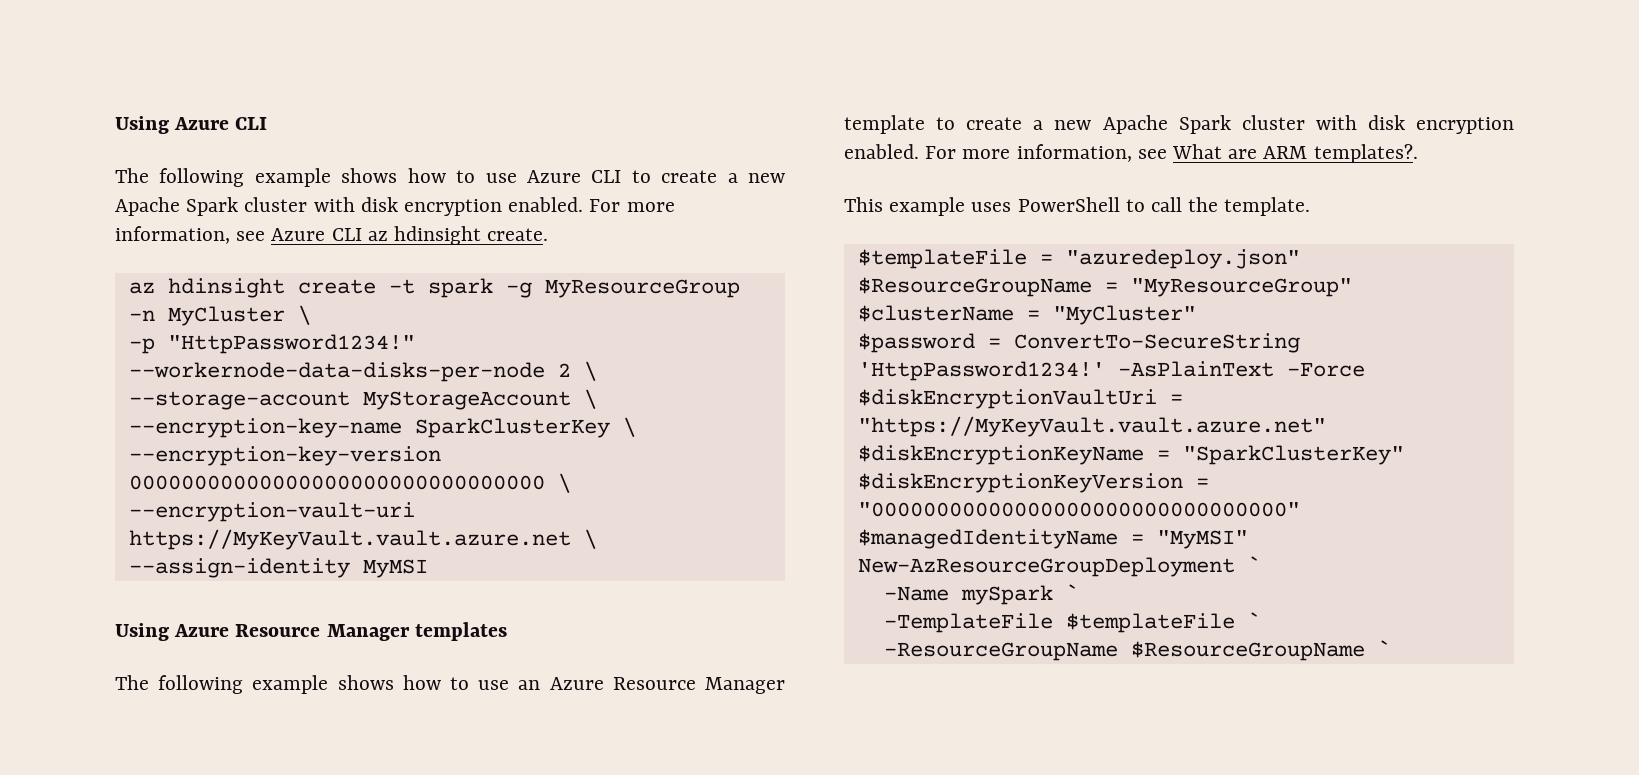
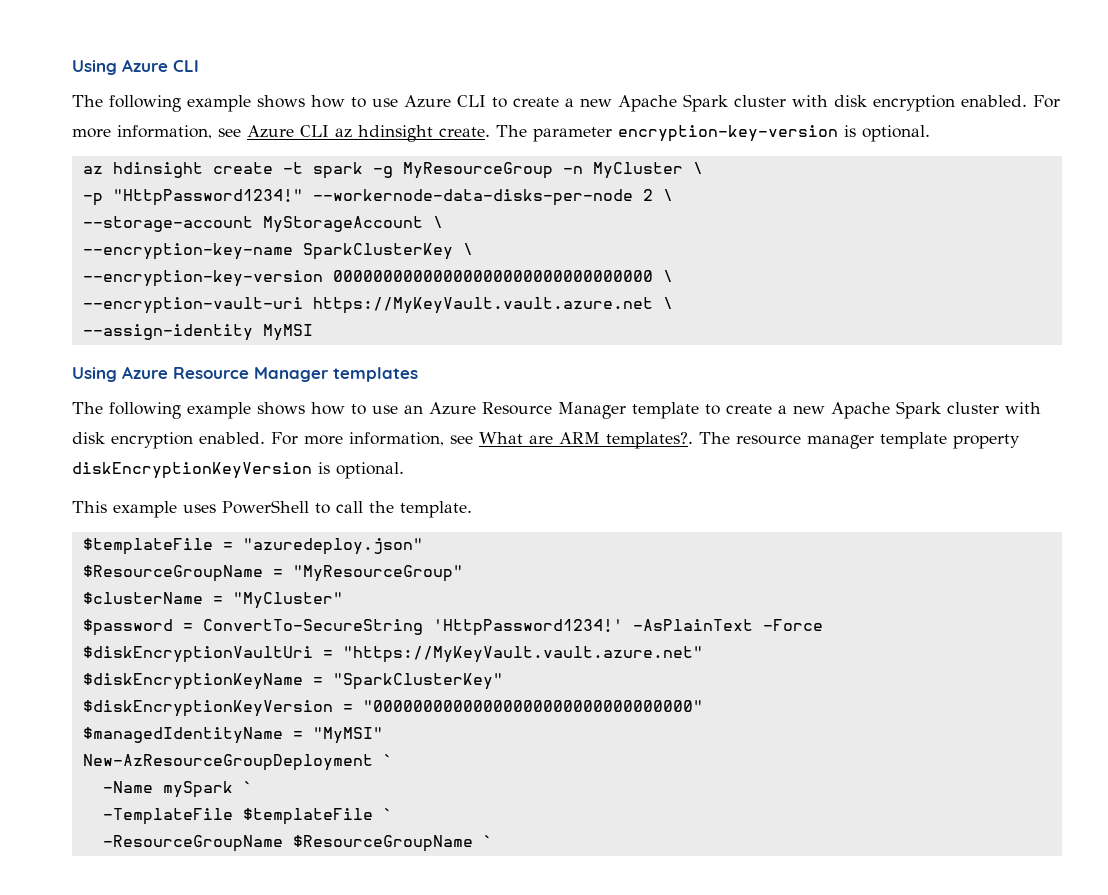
(549, 234) none -> [496,125,930,142] The parameter encryption-key-version is optional.
(1418, 153) none -> [699,432,1020,449] [72,462,404,479] The resource manager template property diskEncryptionKeyVersion is optional.

